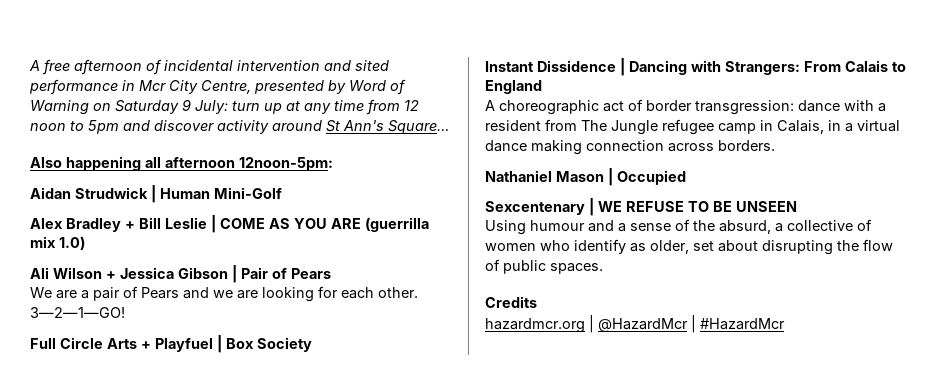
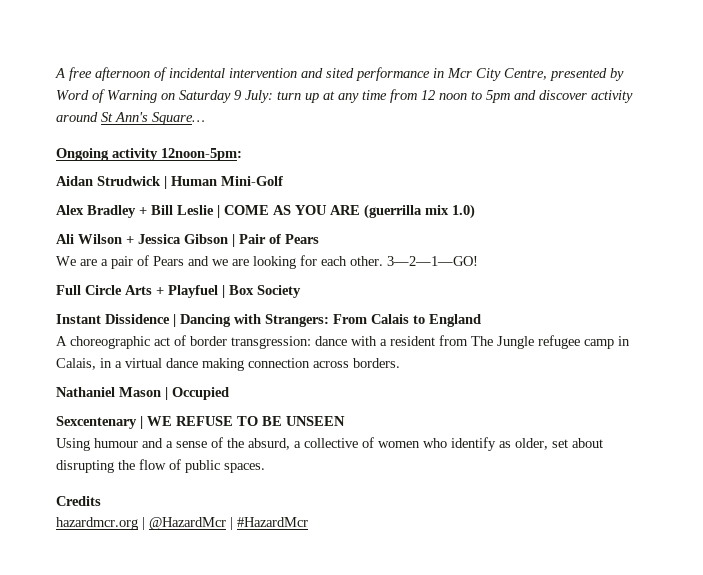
[30,156,235,171] Also happening all afternoon -> [56,148,158,161] Ongoing activity

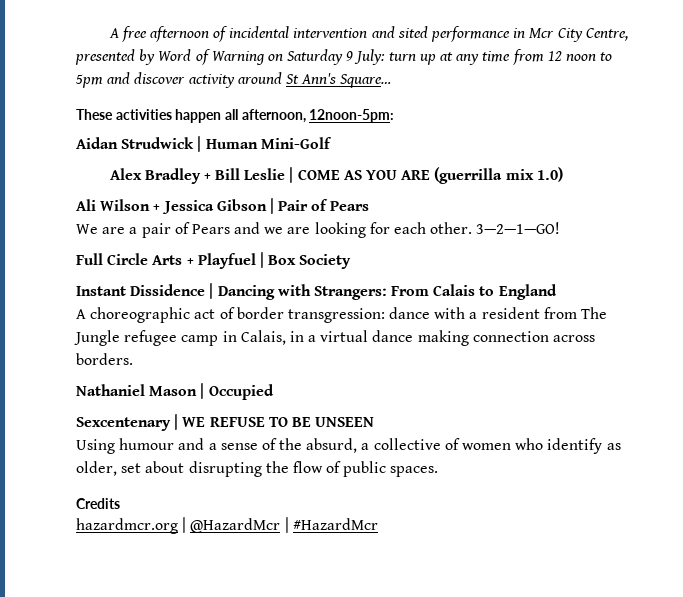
[56,148,158,161] Ongoing activity -> [76,109,306,123] These activities happen all afternoon,

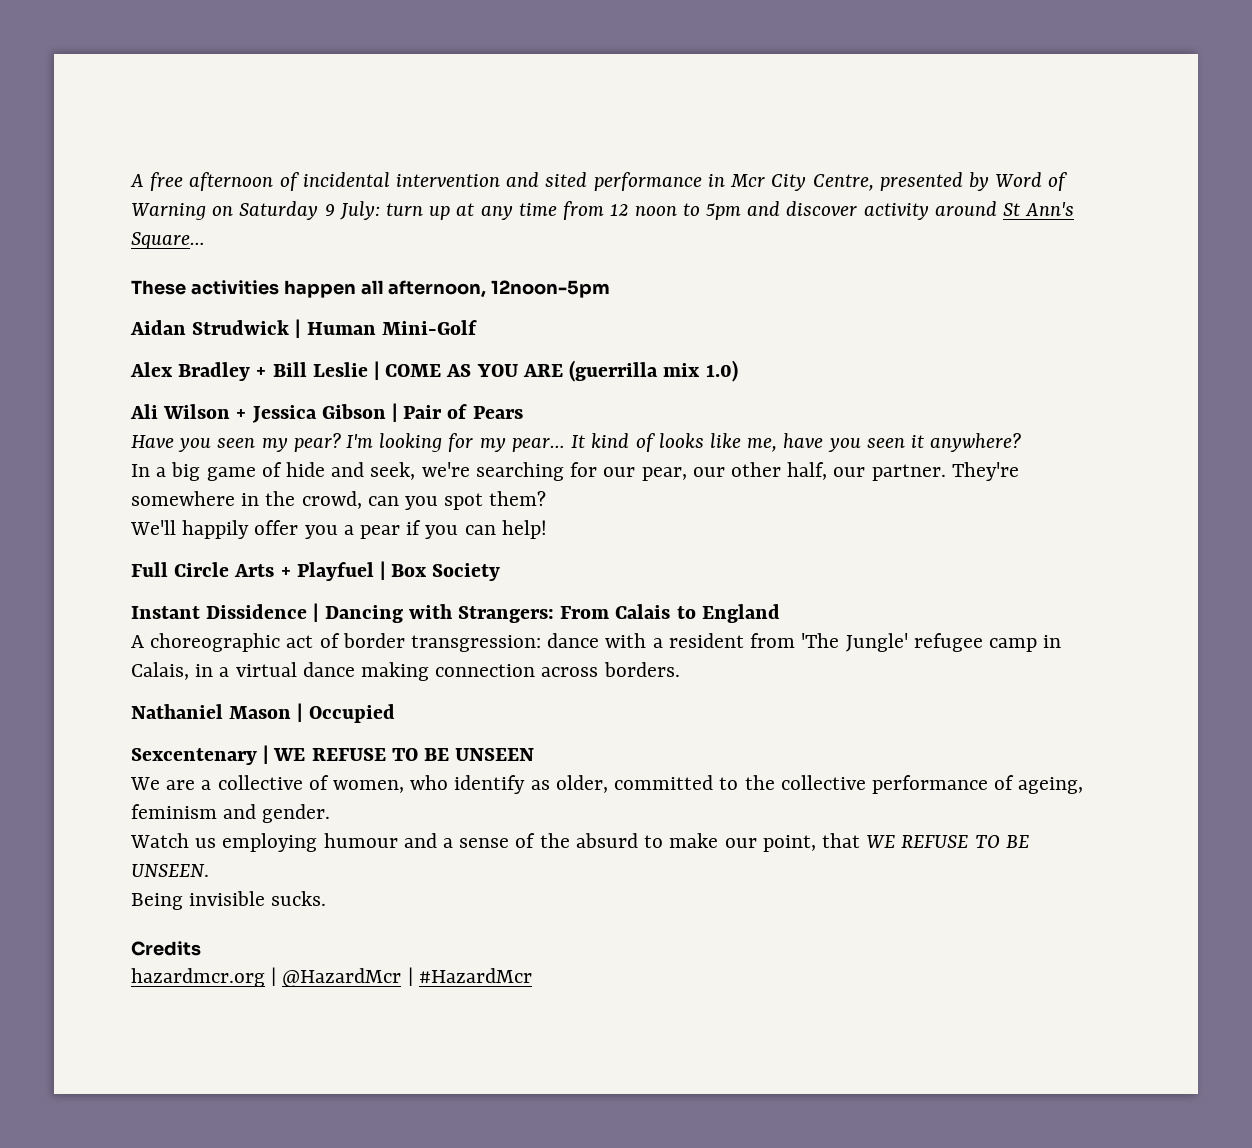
[309,109,395,123] 12noon-5pm: -> [491,280,611,298] 12noon-5pm
[76,222,561,238] We are a pair of Pears and we are looking for each other. 3—2—1—GO! -> [131,433,1022,452] [131,462,1019,481] [131,491,547,510] [130,520,547,539] Have you seen my pear? I'm looking for my pear… It kind of looks like me, have you seen it anywhere? // In a big game of hide and seek, we're searching for our pear, our other half, our partner. They're somewhere in the crowd, can you spot them? // We'll happily offer you a pear if you can help!
[581,307,608,319] [74,330,120,346] The Jungle -> [801,633,908,652] 'The Jungle'
[76,439,115,454] Using -> [130,775,1084,794] [131,804,331,823] [130,833,318,852] We are a collective of women, who identify as older, committed to the collective performance of ageing, feminism and gender. // Watch us employing
[306,438,621,454] [76,461,439,477] absurd, a collective of women who identify as older, set about disrupting the flow of public spaces. -> [575,833,1029,852] [131,864,209,877] [131,891,327,910] absurd to make our point, that WE REFUSE TO BE UNSEEN. // Being invisible sucks.

